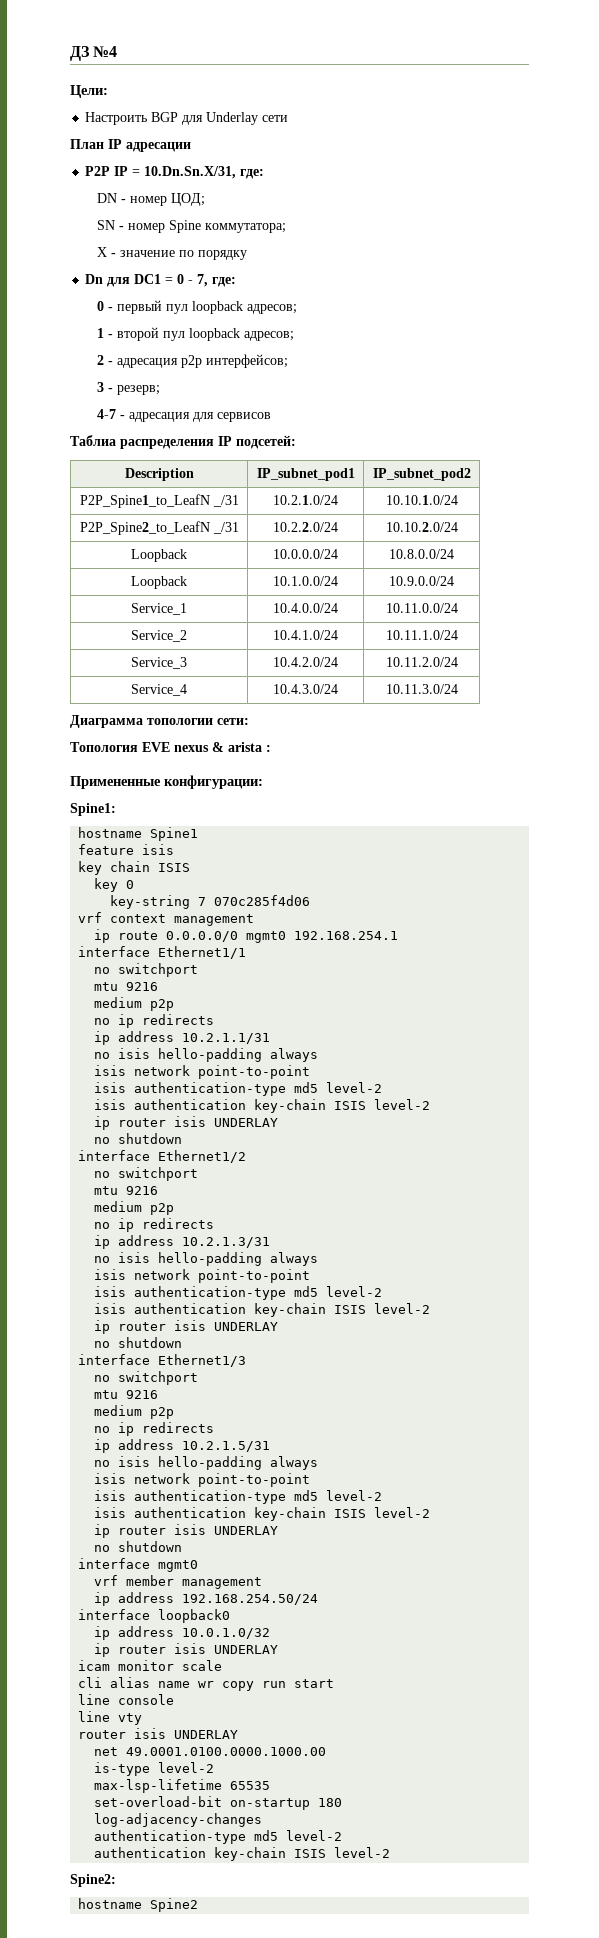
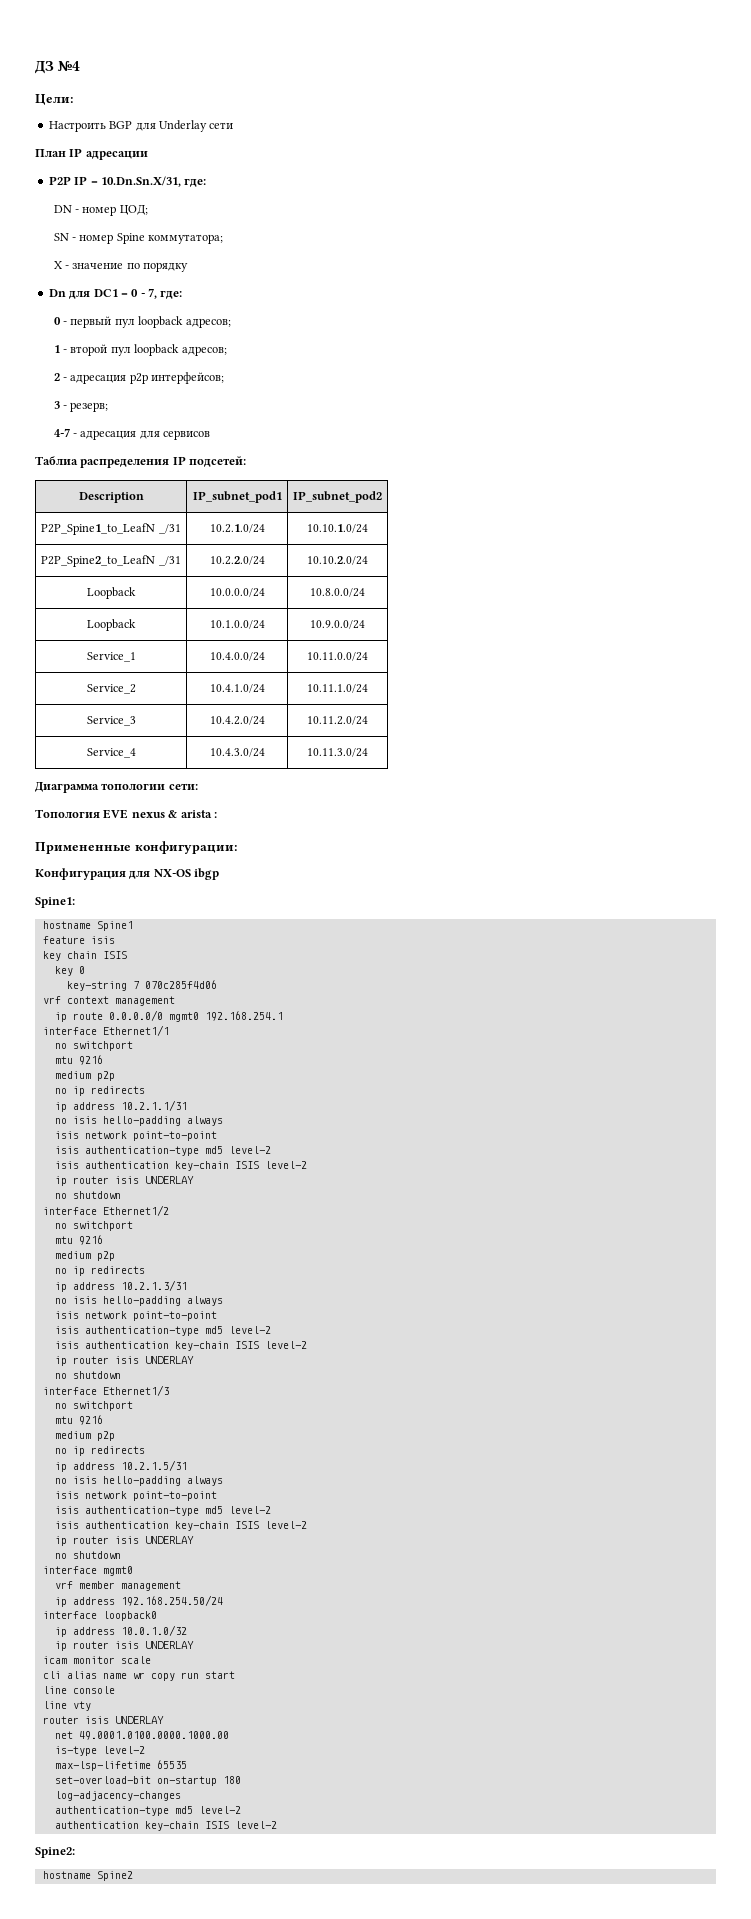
(263, 782) none -> [35,868,220,880] // Конфигурация для NX-OS ibgp

